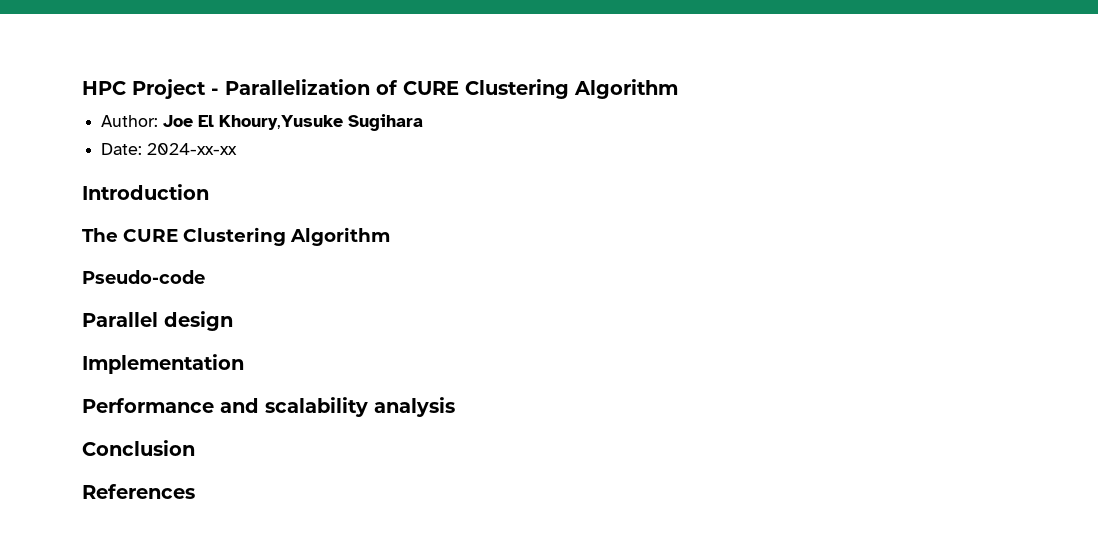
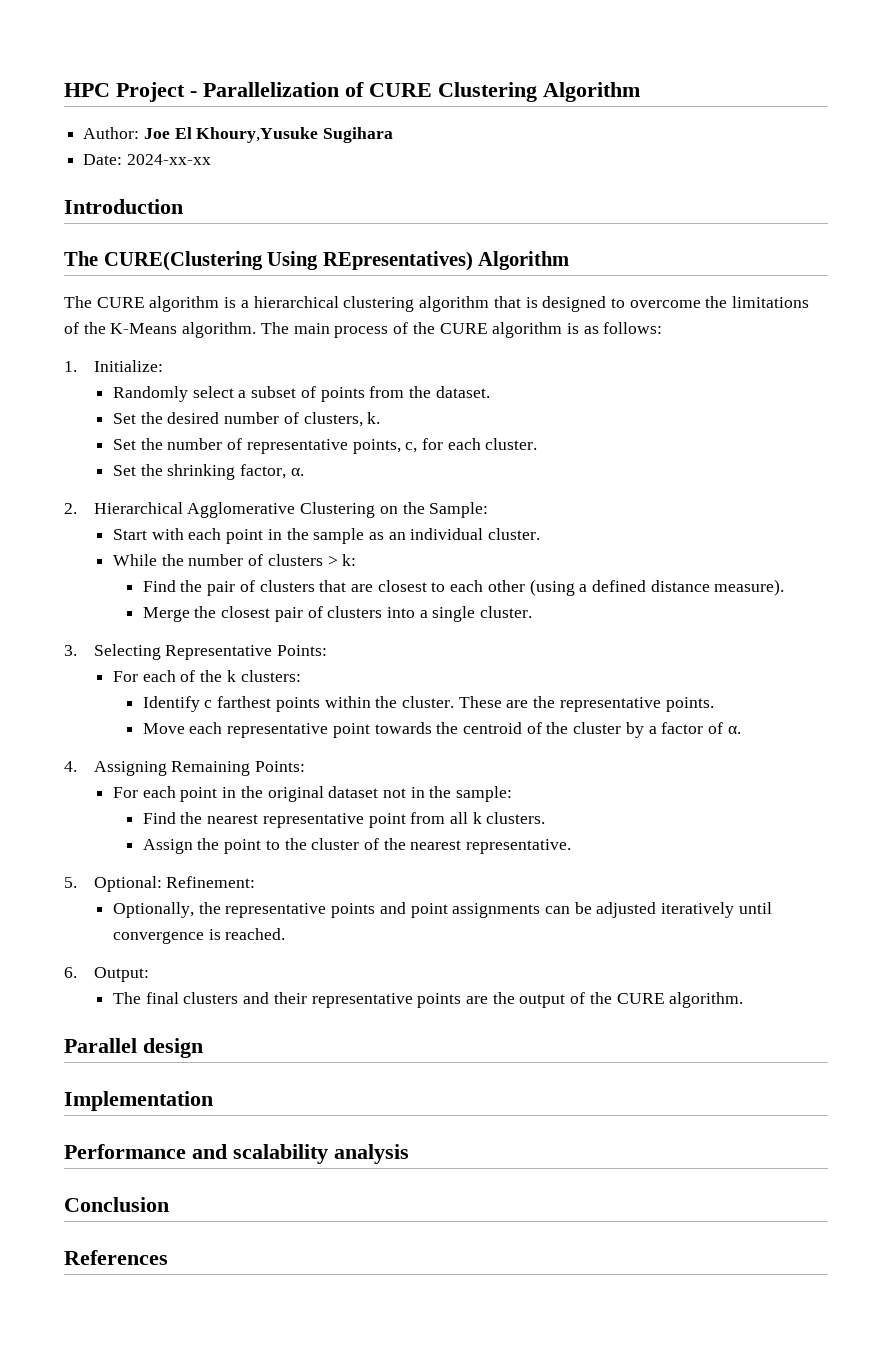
[123,227,390,246] [82,270,205,284] CURE Clustering Algorithm // Pseudo-code -> [103,251,570,271] [64,296,810,312] [64,322,663,338] [64,360,163,372] [112,386,490,402] [112,412,381,427] [112,438,538,454] [112,464,304,480] [64,502,489,518] [112,528,541,544] [112,554,357,566] [142,579,785,596] [142,606,533,622] [64,644,328,660] [112,670,301,682] [142,696,714,712] [142,722,741,738] [64,761,306,776] [112,786,513,802] [142,812,546,828] [142,838,572,854] [64,876,256,892] [112,902,772,918] [112,928,286,944] [64,967,149,982] [112,992,744,1008] CURE(Clustering Using REpresentatives) Algorithm // The CURE algorithm is a hierarchical clustering algorithm that is designed to overcome the limitations of the K-Means algorithm. The main process of the CURE algorithm is as follows: // 1. Initialize: // Randomly select a subset of points from the dataset. // Set the desired number of clusters, k. // Set the number of representative points, c, for each cluster. // Set the shrinking factor, α. // 2. Hierarchical Agglomerative Clustering on the Sample: // Start with each point in the sample as an individual cluster. // While the number of clusters > k: // Find the pair of clusters that are closest to each other (using a defined distance measure). // Merge the closest pair of clusters into a single cluster. // 3. Selecting Representative Points: // For each of the k clusters: // Identify c farthest points within the cluster. These are the representative points. // Move each representative point towards the centroid of the cluster by a factor of α. // 4. Assigning Remaining Points: // For each point in the original dataset not in the sample: // Find the nearest representative point from all k clusters. // Assign the point to the cluster of the nearest representative. // 5. Optional: Refinement: // Optionally, the representative points and point assignments can be adjusted iteratively until convergence is reached. // 6. Output: // The final clusters and their representative points are the output of the CURE algorithm.

